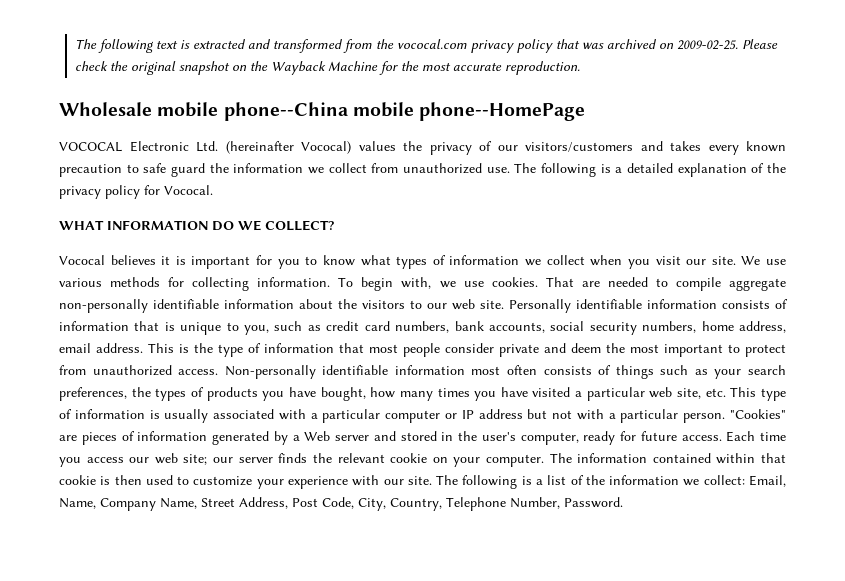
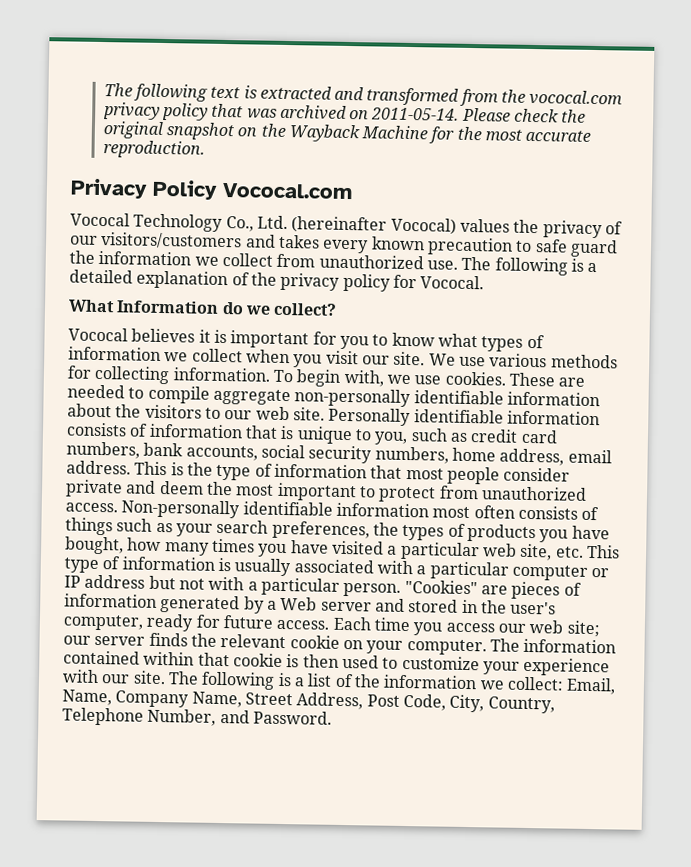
[676,40,738,50] 2009-02-25. -> [371,107,460,121] 2011-05-14.
[59,102,586,121] [59,141,189,152] Wholesale mobile phone--China mobile phone--HomePage // VOCOCAL Electronic -> [70,178,353,200] [70,212,254,232] Privacy Policy Vococal.com // Vococal Technology Co.,
[59,220,335,231] WHAT INFORMATION DO WE COLLECT? -> [68,299,338,316] What Information do we collect?
[545,277,574,287] That -> [508,372,556,387] These
(560, 503) none -> [219,709,250,724] and

